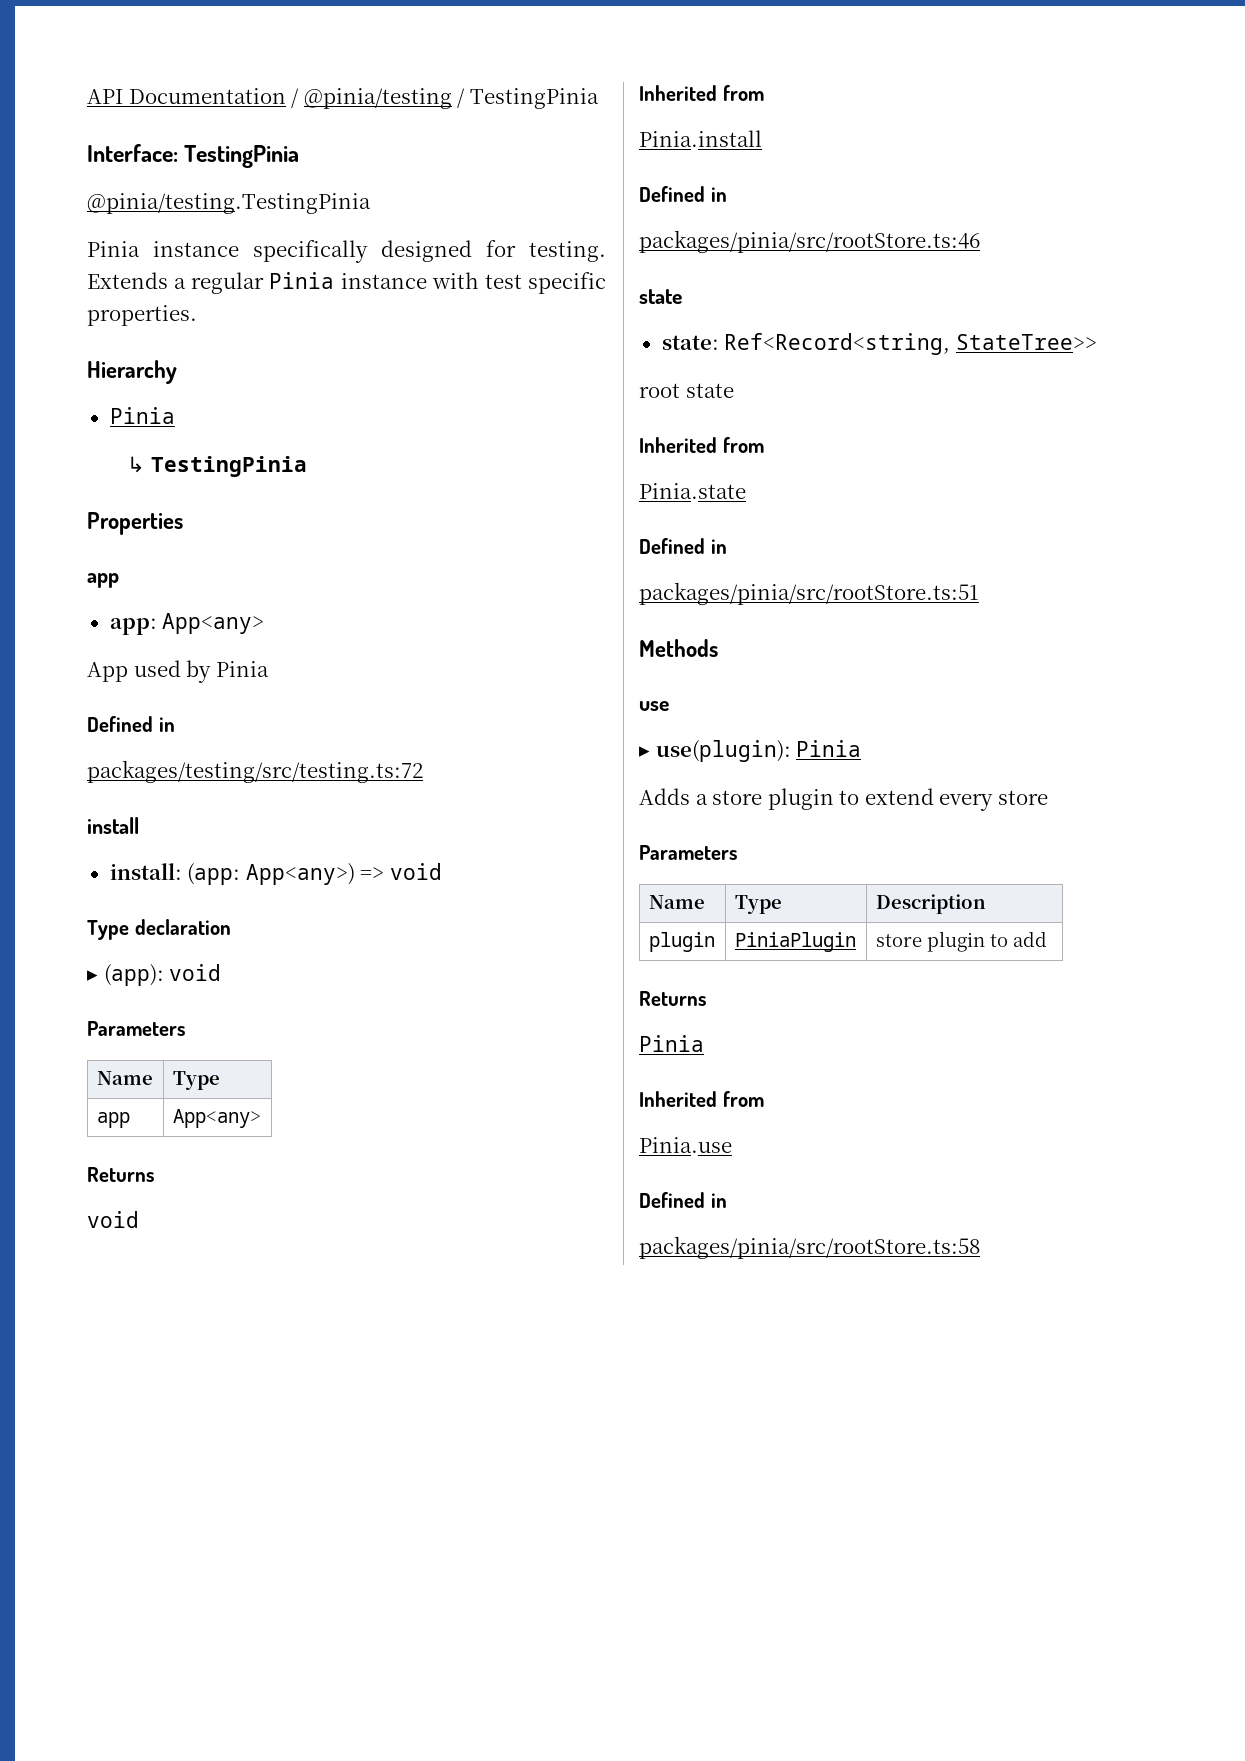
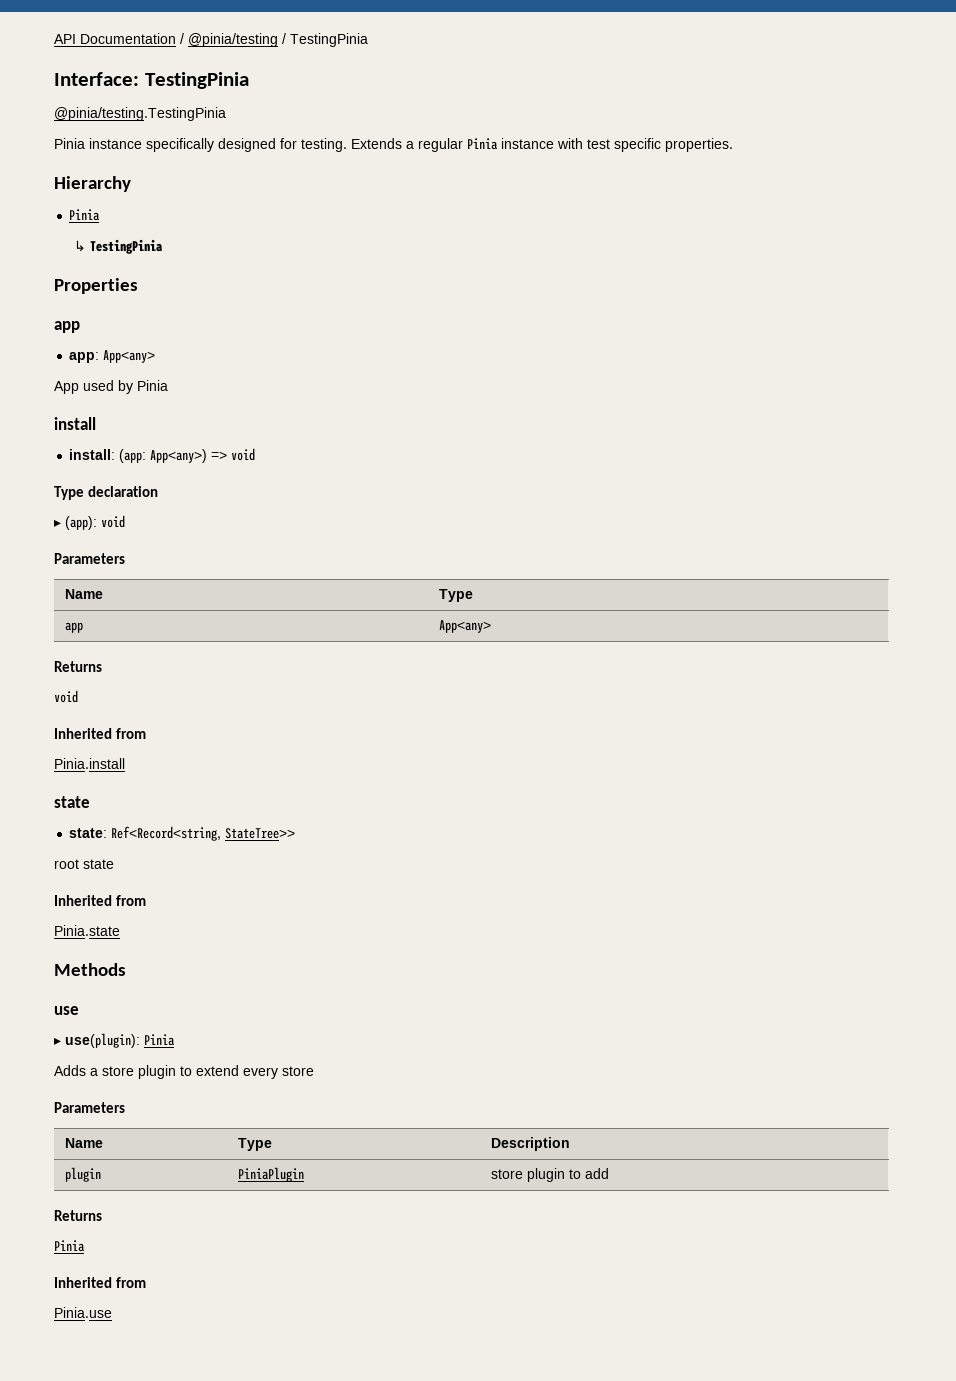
[87,716,175,732] [87,760,423,783] // Defined in // packages/testing/src/testing.ts:72 -> (168, 385) none
[639,186,727,202] [639,230,980,253] // Defined in // packages/pinia/src/rootStore.ts:46 -> (125, 763) none
[639,538,727,554] [639,582,979,605] // Defined in // packages/pinia/src/rootStore.ts:51 -> (120, 930) none
[639,1192,727,1208] [639,1236,980,1259] // Defined in // packages/pinia/src/rootStore.ts:58 -> (112, 1312) none

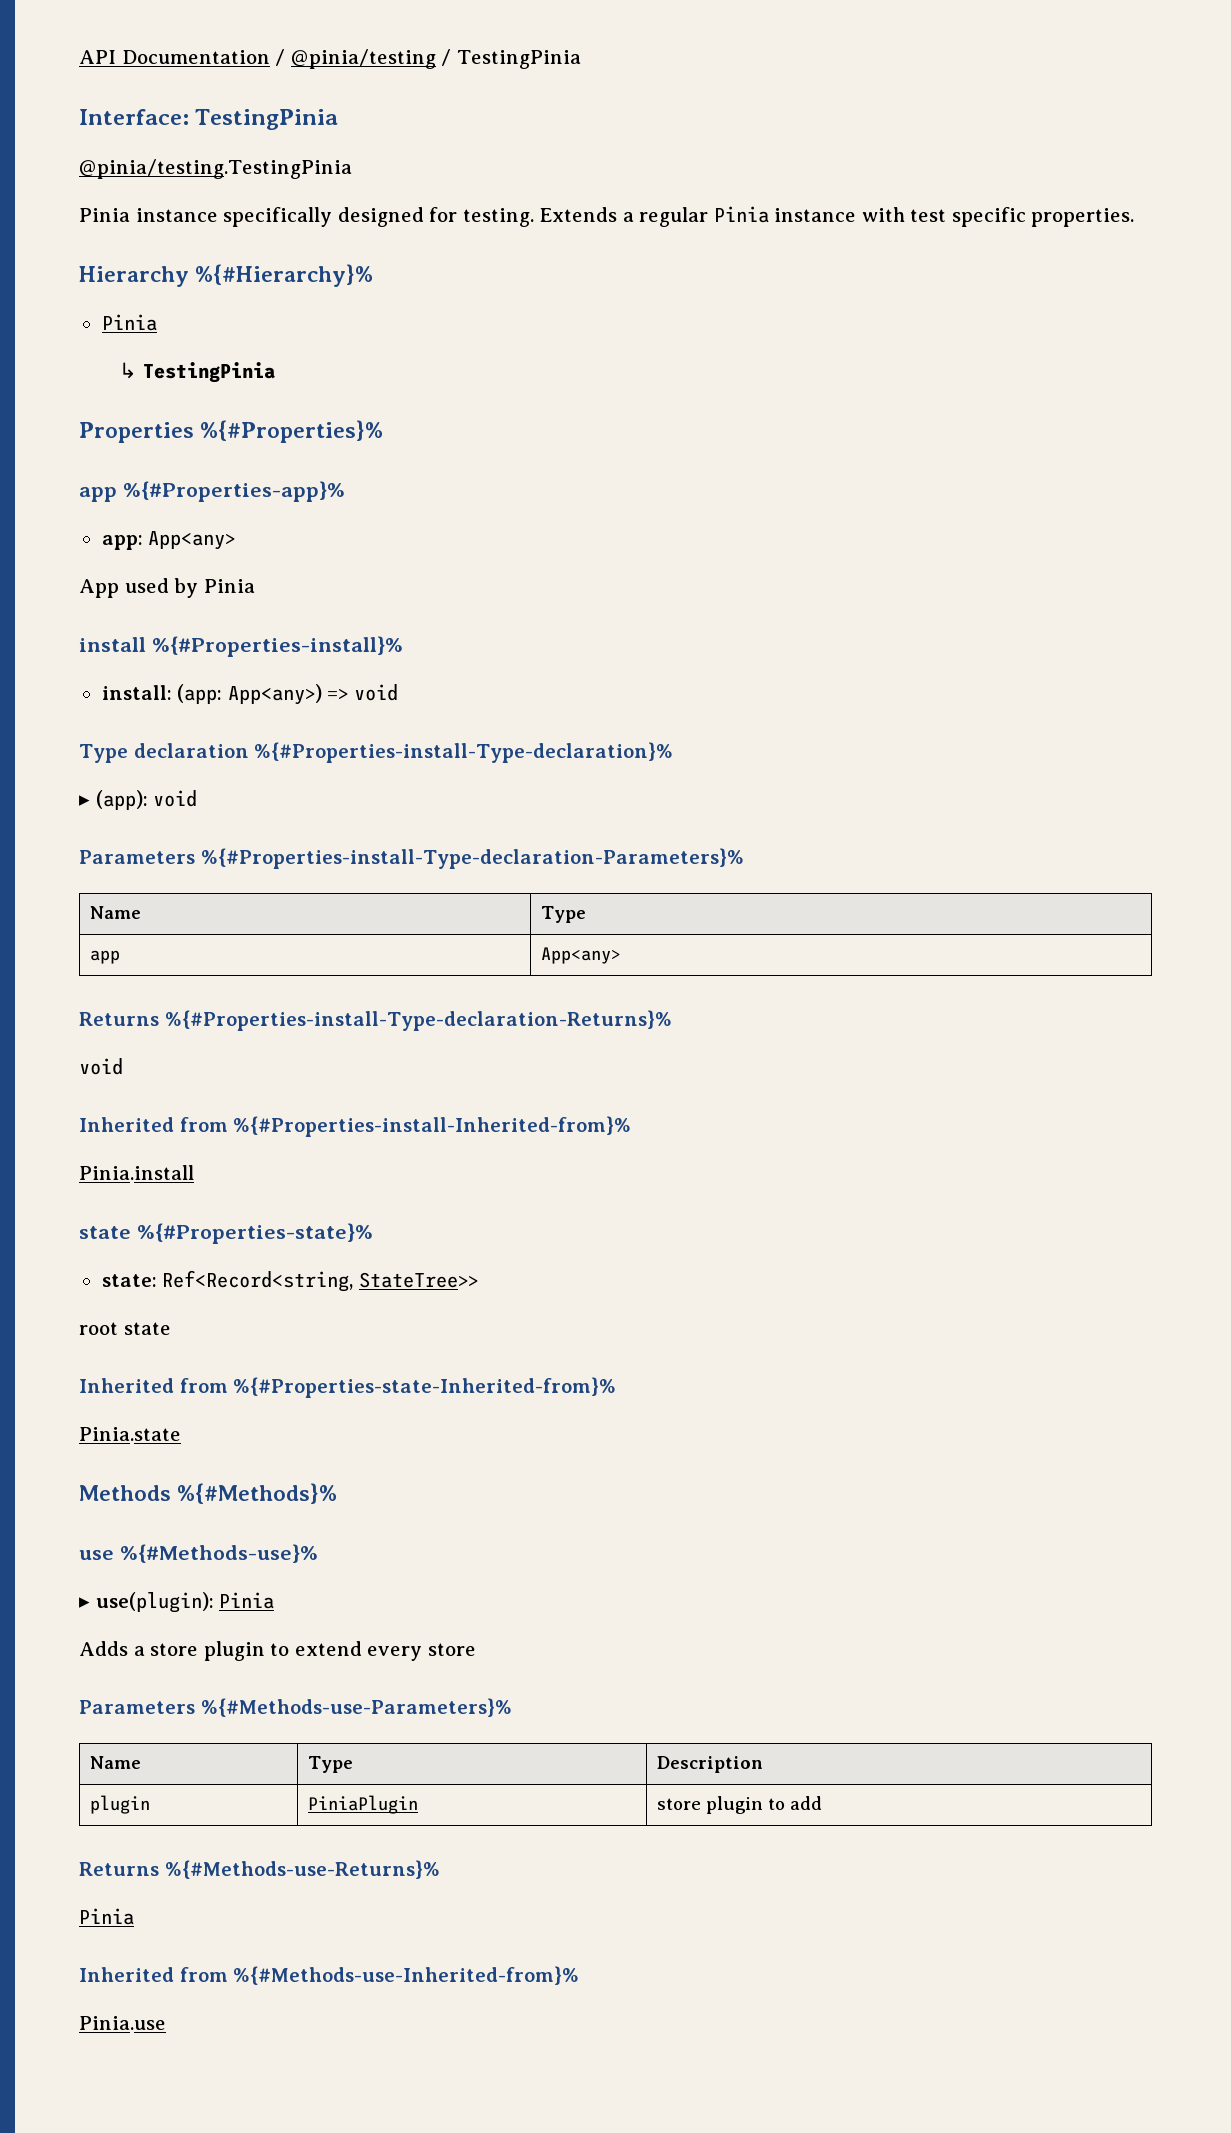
(131, 184) none -> [195,264,374,287] %{#Hierarchy}%
[54,321,80,333] // app -> [200,420,384,443] [79,481,345,502] %{#Properties}% // app %{#Properties-app}%
(96, 423) none -> [151,636,403,657] %{#Properties-install}%
(159, 491) none -> [254,742,674,763] %{#Properties-install-Type-declaration}%
(125, 558) none -> [200,848,744,869] %{#Properties-install-Type-declaration-Parameters}%
(102, 666) none -> [164,1010,672,1031] %{#Properties-install-Type-declaration-Returns}%
(147, 733) none -> [233,1116,632,1137] %{#Properties-install-Inherited-from}%
(90, 802) none -> [136,1223,373,1244] %{#Properties-state}%
(147, 900) none -> [233,1377,617,1398] %{#Properties-state-Inherited-from}%
(126, 969) none -> [177,1483,338,1504] %{#Methods}%
(79, 1010) none -> [119,1544,318,1563] %{#Methods-use}%
(125, 1107) none -> [200,1698,512,1717] %{#Methods-use-Parameters}%
(102, 1215) none -> [164,1860,440,1879] %{#Methods-use-Returns}%
(147, 1282) none -> [233,1966,580,1985] %{#Methods-use-Inherited-from}%

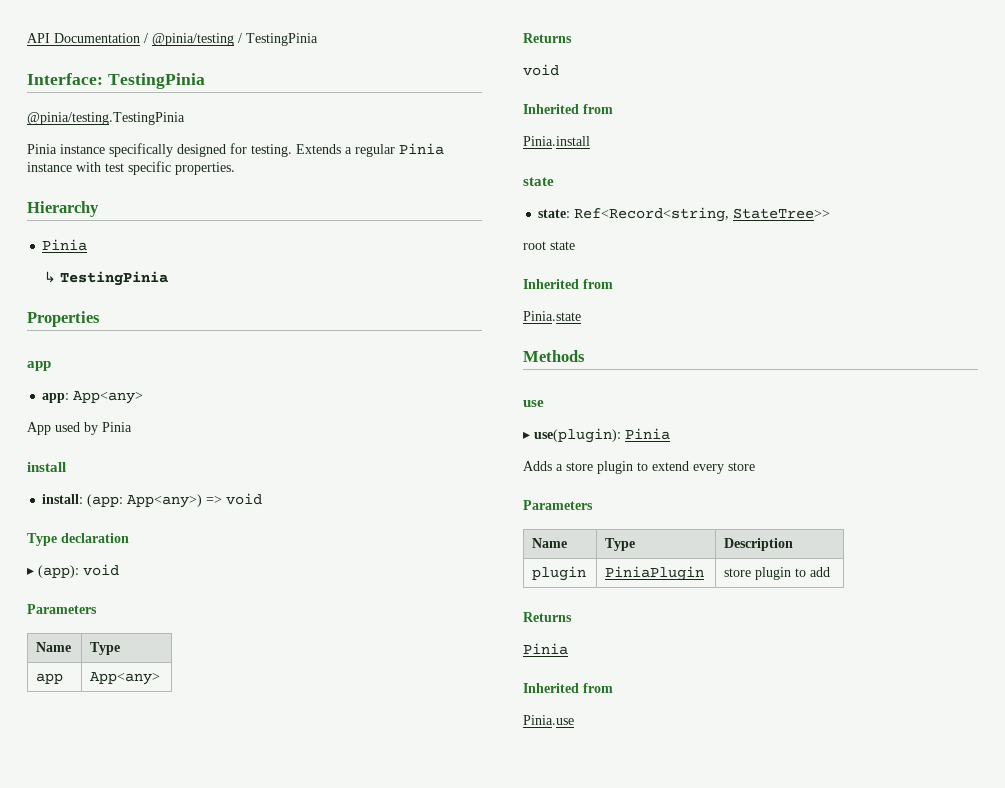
[195,264,374,287] %{#Hierarchy}% -> (99, 209) none
[200,420,384,443] [79,481,345,502] %{#Properties}% // app %{#Properties-app}% -> [27,361,51,371] // app
[151,636,403,657] %{#Properties-install}% -> (66, 467) none
[254,742,674,763] %{#Properties-install-Type-declaration}% -> (129, 538) none
[200,848,744,869] %{#Properties-install-Type-declaration-Parameters}% -> (97, 609) none
[164,1010,672,1031] %{#Properties-install-Type-declaration-Returns}% -> (572, 38) none
[233,1116,632,1137] %{#Properties-install-Inherited-from}% -> (613, 109) none
[136,1223,373,1244] %{#Properties-state}% -> (554, 181) none
[233,1377,617,1398] %{#Properties-state-Inherited-from}% -> (613, 284) none
[177,1483,338,1504] %{#Methods}% -> (585, 356) none
[119,1544,318,1563] %{#Methods-use}% -> (544, 403) none
[200,1698,512,1717] %{#Methods-use-Parameters}% -> (593, 505) none
[164,1860,440,1879] %{#Methods-use-Returns}% -> (572, 617) none
[233,1966,580,1985] %{#Methods-use-Inherited-from}% -> (613, 688) none

